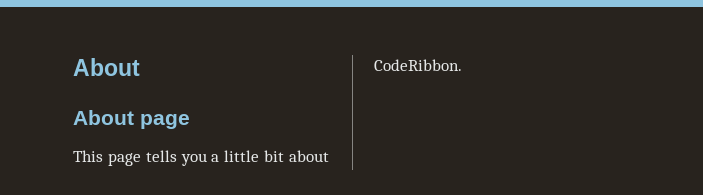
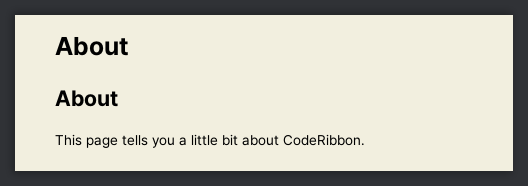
[140,114,190,129] page -> (118, 98) none

